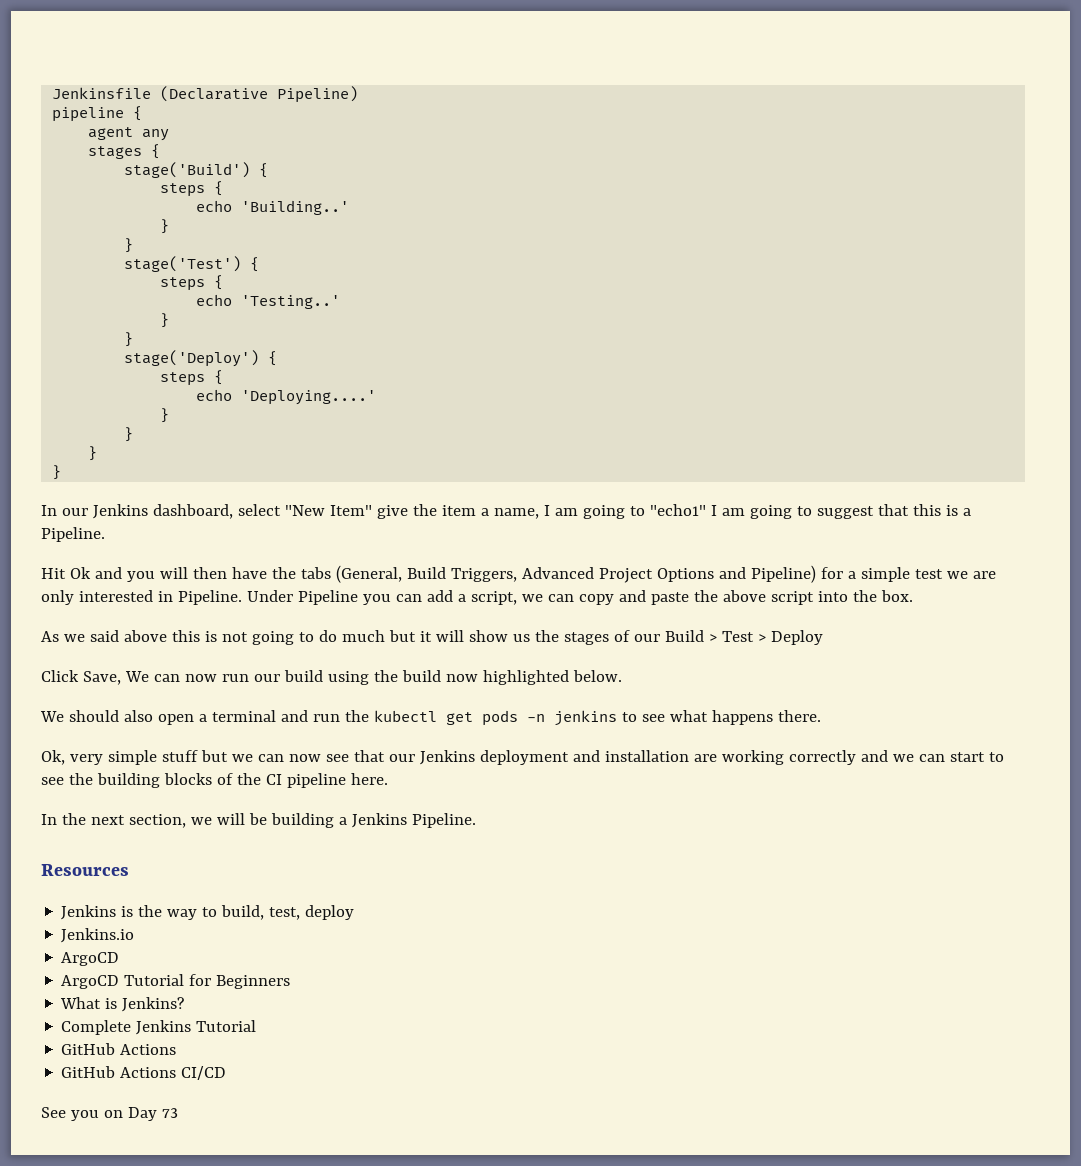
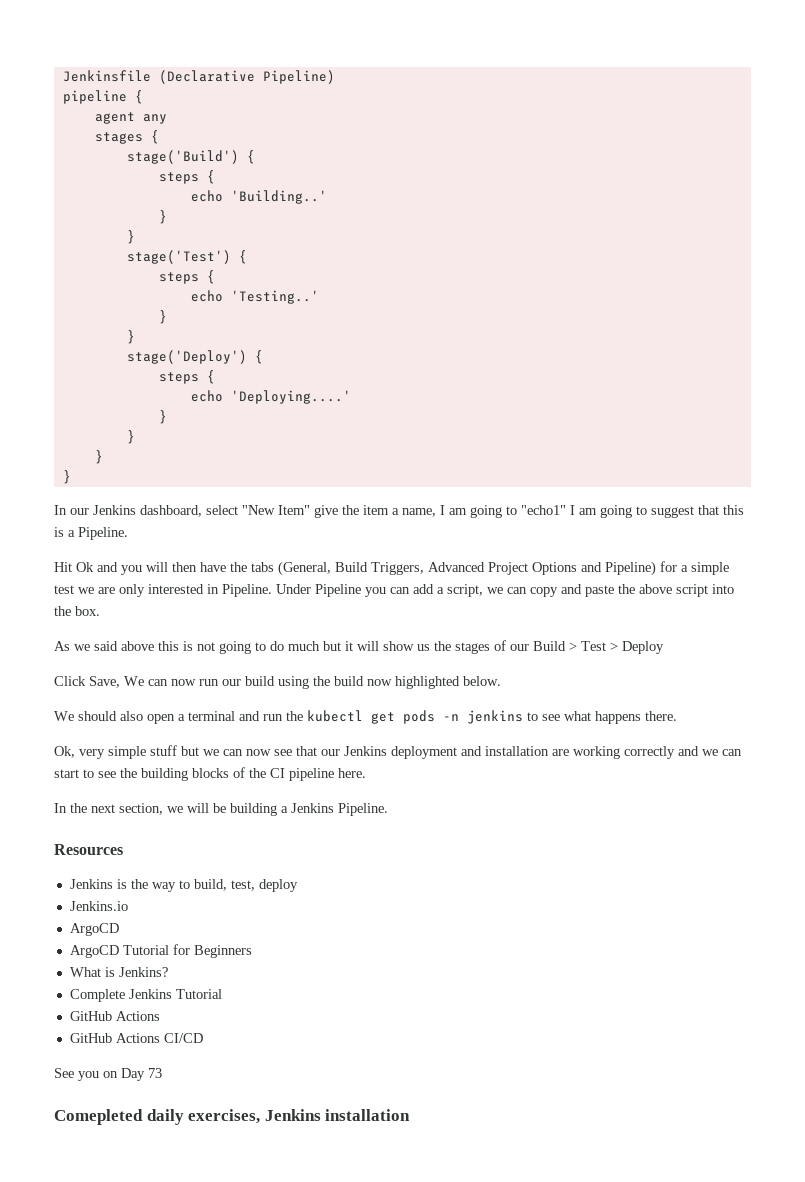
(178, 1113) none -> [54,1109,411,1125] // Comepleted daily exercises, Jenkins installation

